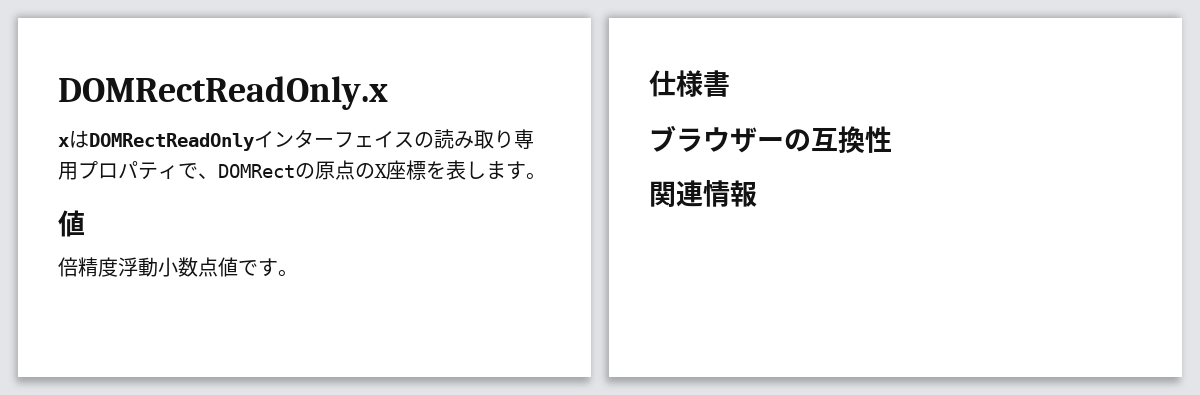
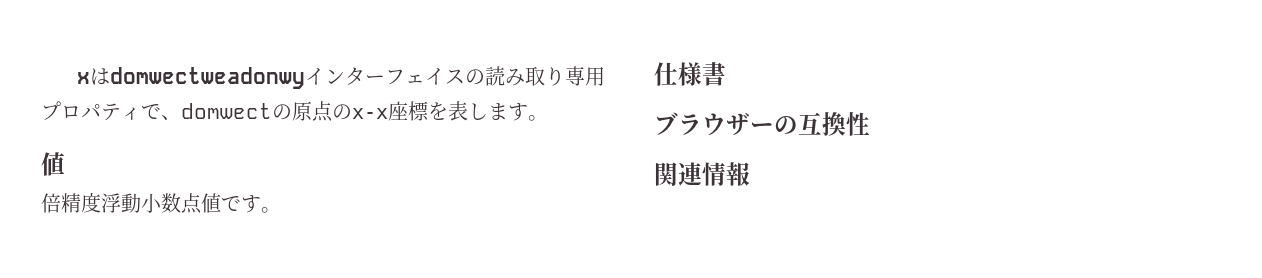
[58,76,388,110] [58,130,254,151] DOMRectReadOnly.x // xはDOMRectReadOnly -> [76,67,305,89] xはdomwectweadonwy
[218,164,295,178] DOMRect -> [181,103,272,119] domwect
[374,164,387,178] X -> [352,108,388,119] x-x

